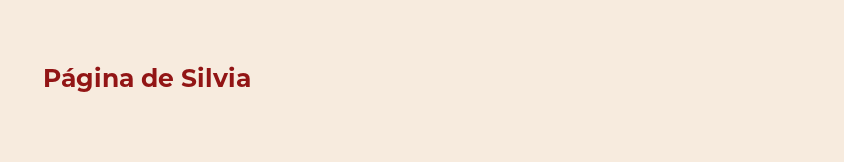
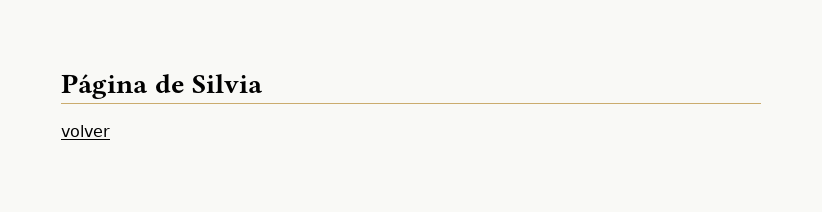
(251, 76) none -> [61,125,110,137] // volver

